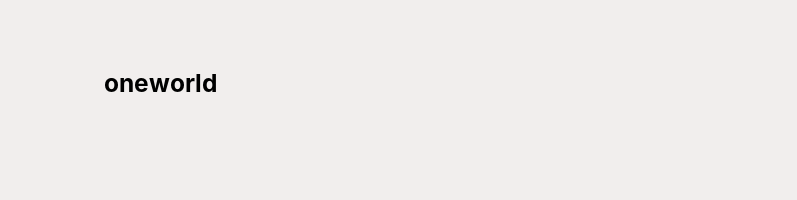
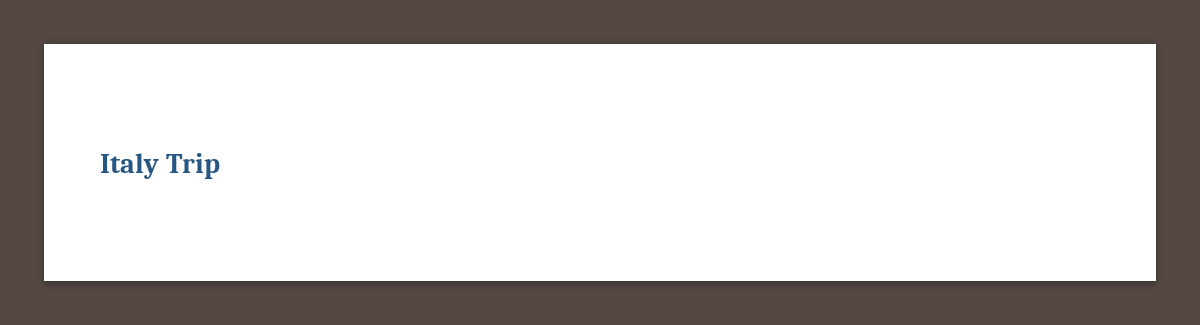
[104,74,217,92] oneworld -> [100,153,221,179] Italy Trip

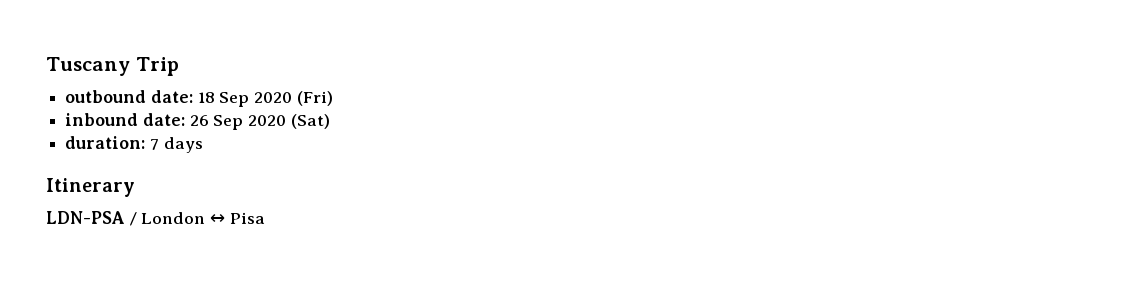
[100,153,159,179] Italy -> [46,57,130,76] Tuscany
(221, 166) none -> [65,90,333,107] [65,113,330,130] [65,136,203,153] [46,178,135,197] [46,211,265,226] // outbound date: 18 Sep 2020 (Fri) // inbound date: 26 Sep 2020 (Sat) // duration: 7 days // Itinerary // LDN-PSA / London ↔ Pisa

